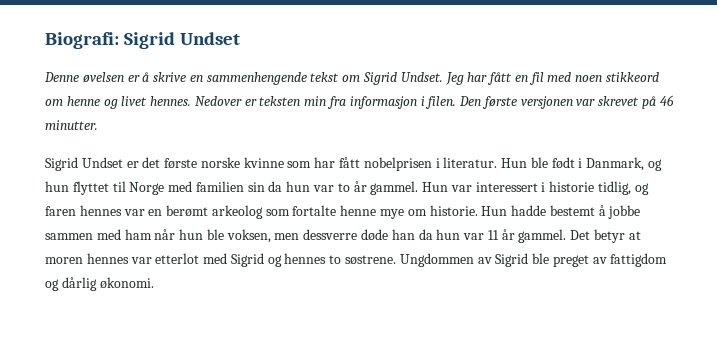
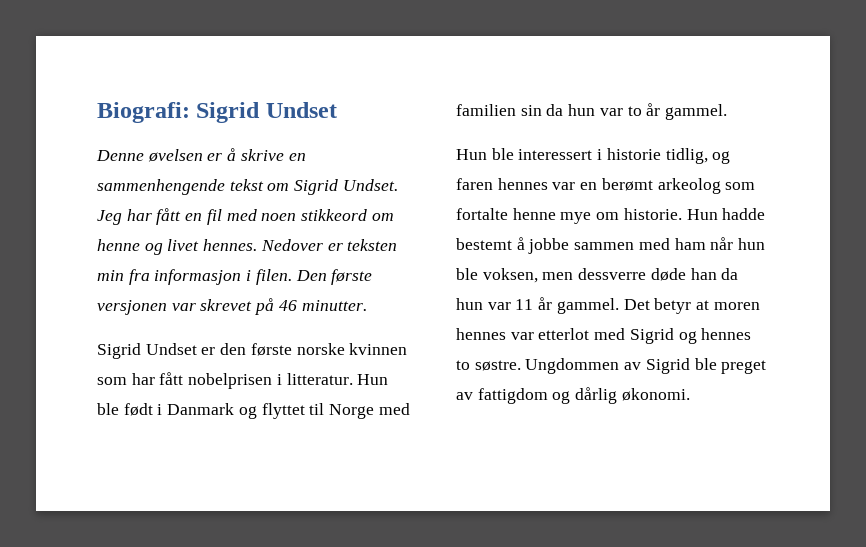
[142,157,161,168] det -> [220,343,247,355] den
[243,157,284,168] kvinne -> [349,343,408,355] kvinnen
[443,157,498,168] literatur. -> [286,373,353,385] litteratur.
[586,157,663,171] [45,181,69,192] Danmark, og hun -> [167,403,257,419] Danmark og
[422,182,472,192] Hun var -> [456,148,514,160] // Hun ble
[345,255,397,265] søstrene. -> [474,360,521,371] søstre.

